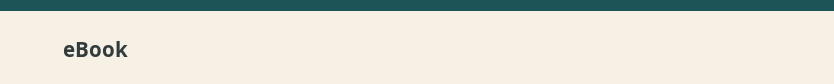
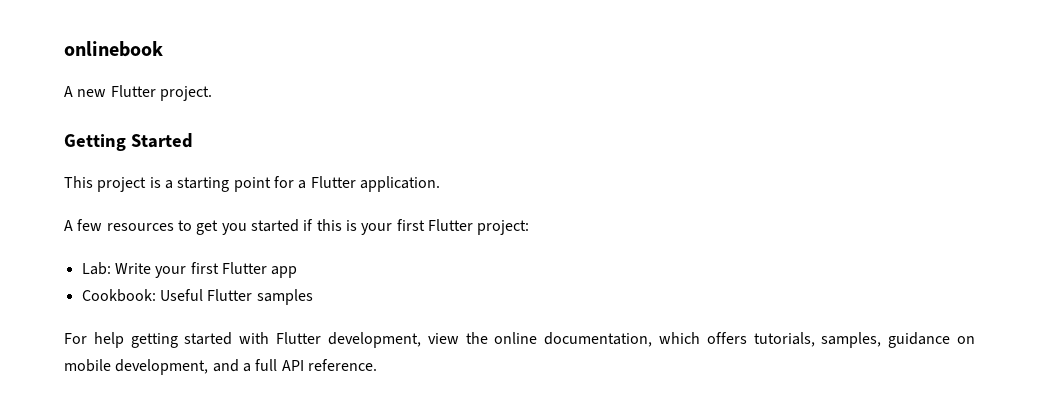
[63,41,128,57] eBook -> [64,41,163,57] [64,85,212,101] [64,133,193,151] [64,176,440,192] [64,219,530,235] [81,262,298,278] [81,289,313,305] [64,332,975,348] [64,359,377,375] onlinebook // A new Flutter project. // Getting Started // This project is a starting point for a Flutter application. // A few resources to get you started if this is your first Flutter project: // Lab: Write your first Flutter app // Cookbook: Useful Flutter samples // For help getting started with Flutter development, view the online documentation, which offers tutorials, samples, guidance on mobile development, and a full API reference.

